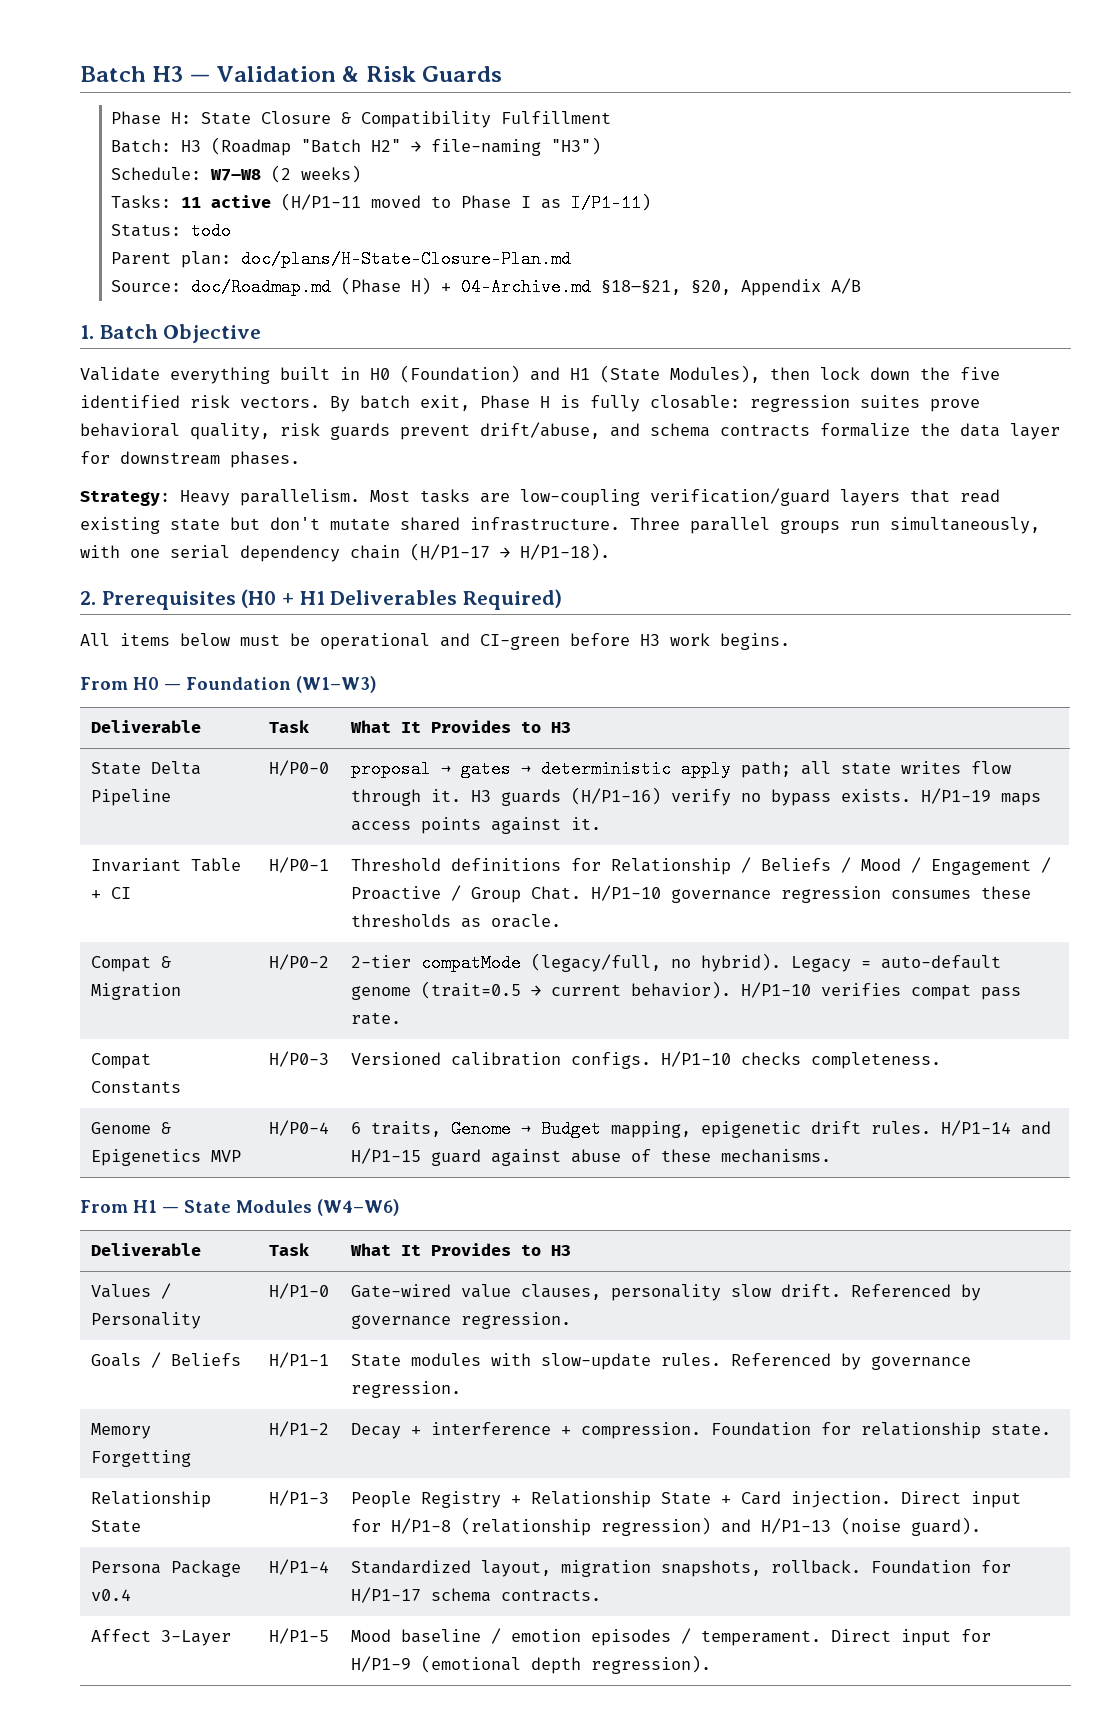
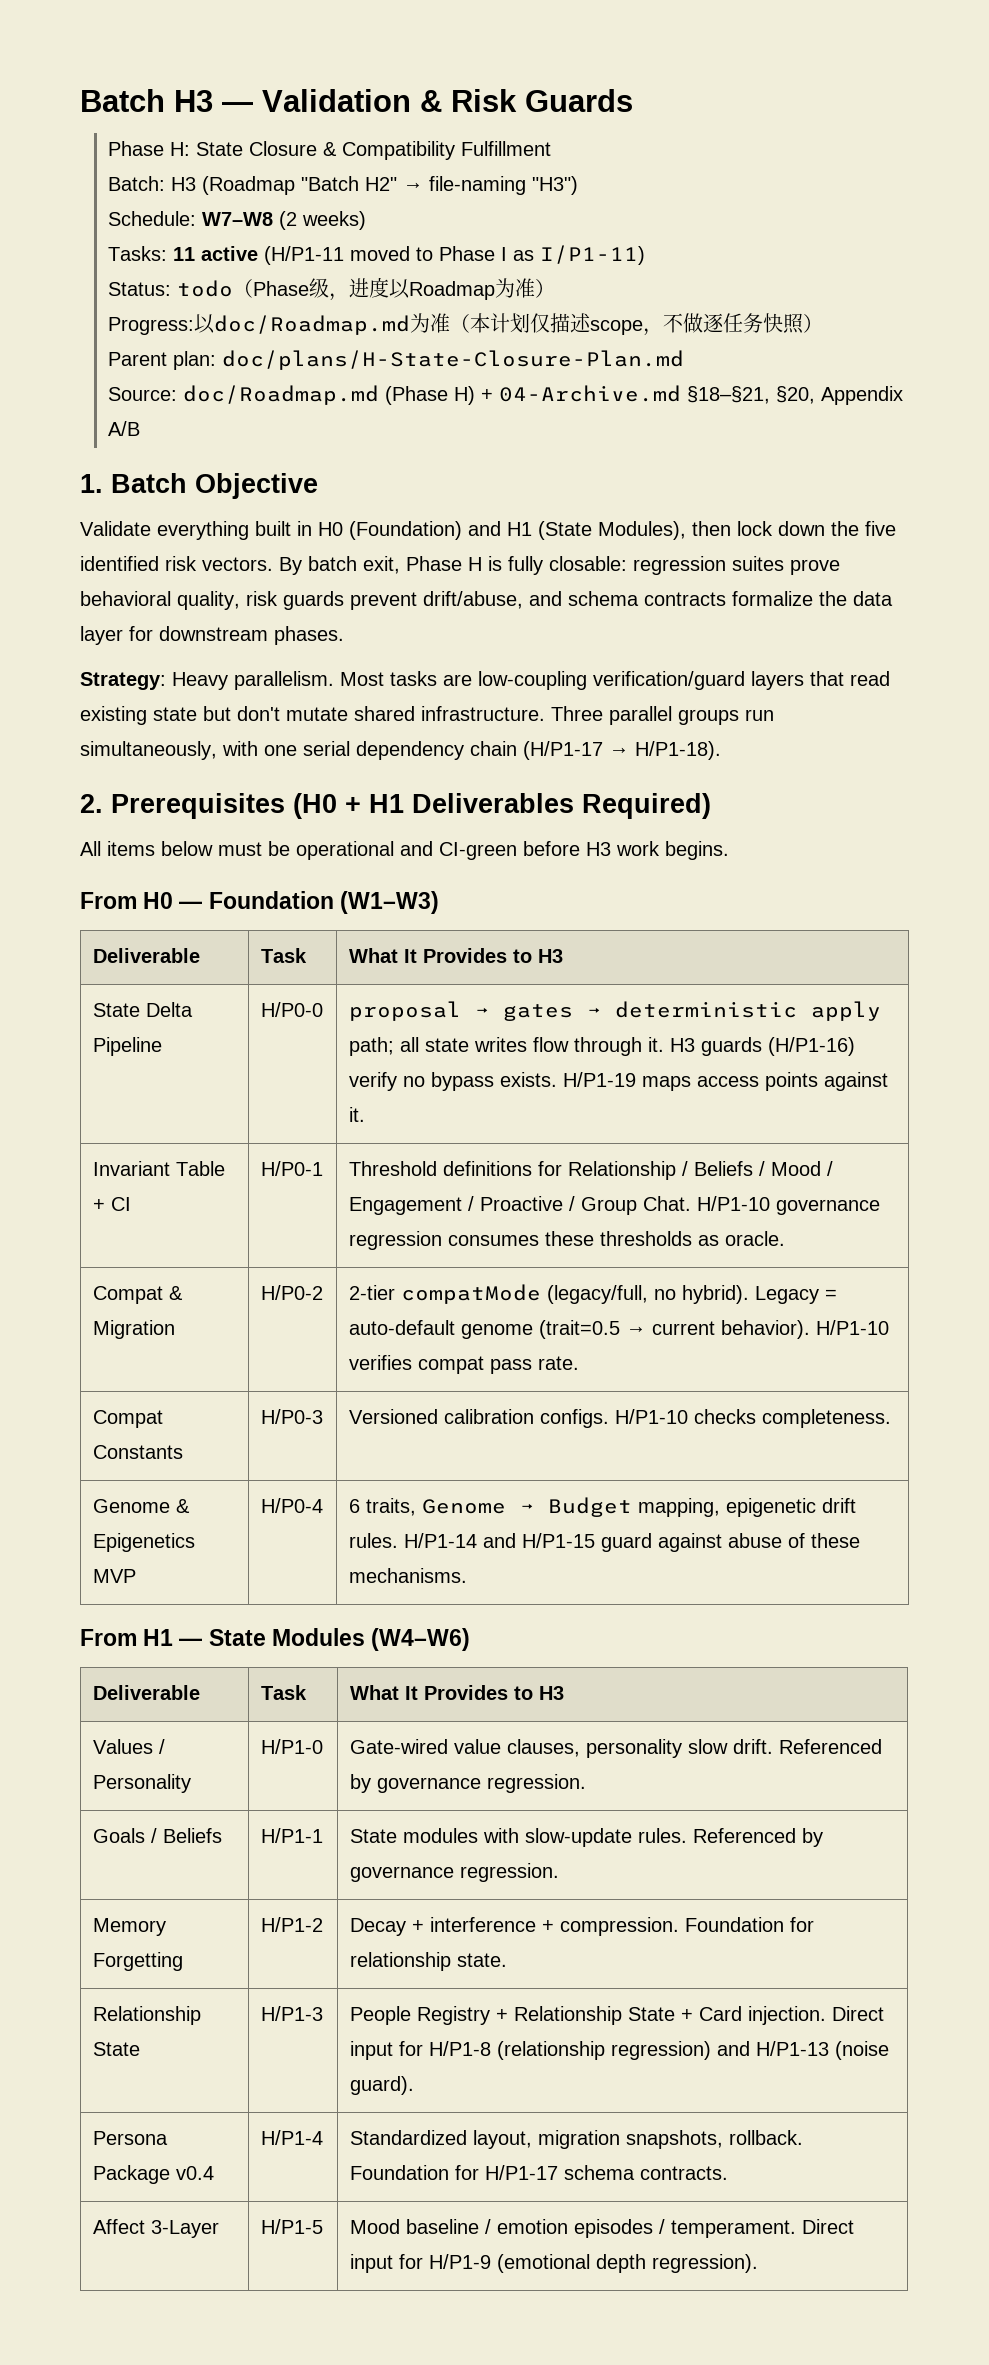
(231, 231) none -> [232,277,555,301] [107,313,823,336] （Phase级，进度以Roadmap为准） // Progress:以doc/Roadmap.md为准（本计划仅描述scope，不做逐任务快照）

